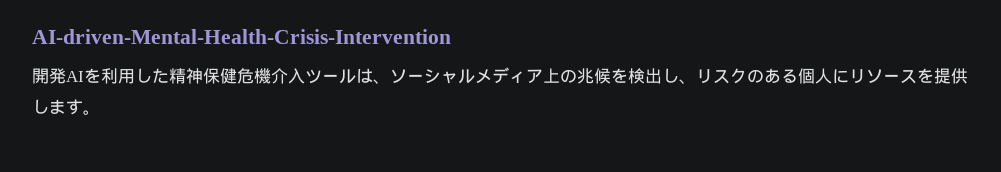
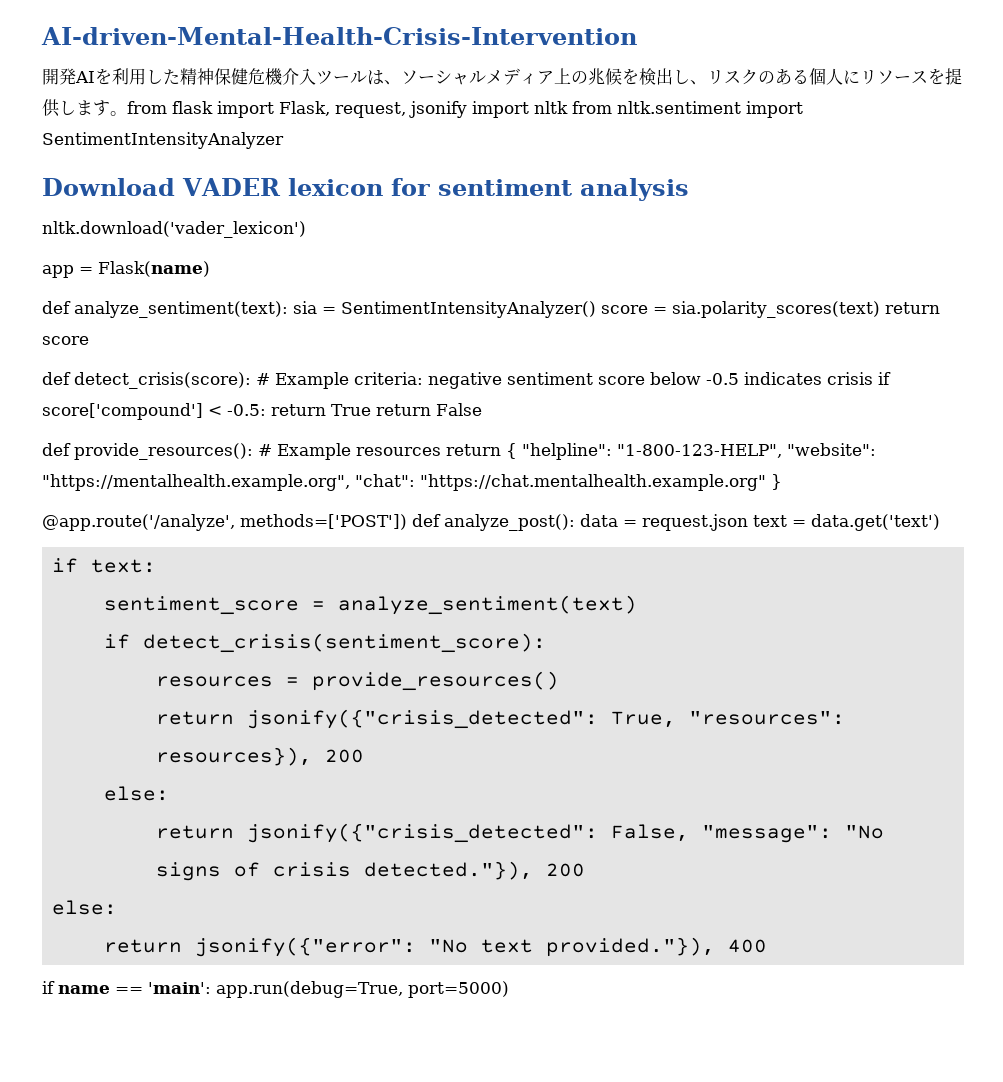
(100, 112) none -> [127,101,803,118] [42,132,284,149] [42,178,689,201] [42,221,306,238] [42,261,210,278] [42,301,940,318] [42,336,89,345] [42,372,891,389] [42,403,482,420] [42,443,876,460] [42,474,782,491] [42,514,940,531] [52,558,157,573] [104,595,638,615] [104,633,547,653] [156,671,560,691] [156,709,846,729] [156,747,365,766] [104,786,170,801] [156,823,885,843] [156,861,586,881] [52,900,118,915] [104,937,768,957] [42,981,509,998] from flask import Flask, request, jsonify import nltk from nltk.sentiment import SentimentIntensityAnalyzer // Download VADER lexicon for sentiment analysis // nltk.download('vader_lexicon') // app = Flask(name) // def analyze_sentiment(text): sia = SentimentIntensityAnalyzer() score = sia.polarity_scores(text) return score // def detect_crisis(score): # Example criteria: negative sentiment score below -0.5 indicates crisis if score['compound'] < -0.5: return True return False // def provide_resources(): # Example resources return { "helpline": "1-800-123-HELP", "website": "https://mentalhealth.example.org", "chat": "https://chat.mentalhealth.example.org" } // @app.route('/analyze', methods=['POST']) def analyze_post(): data = request.json text = data.get('text') // if text: // sentiment_score = analyze_sentiment(text) // if detect_crisis(sentiment_score): // resources = provide_resources() // return jsonify({"crisis_detected": True, "resources": resources}), 200 // else: // return jsonify({"crisis_detected": False, "message": "No signs of crisis detected."}), 200 // else: // return jsonify({"error": "No text provided."}), 400 // if name == 'main': app.run(debug=True, port=5000)

